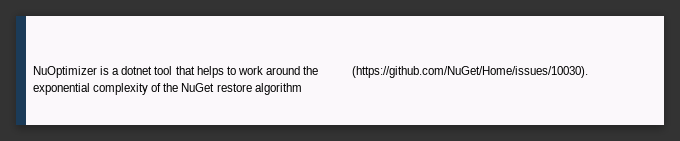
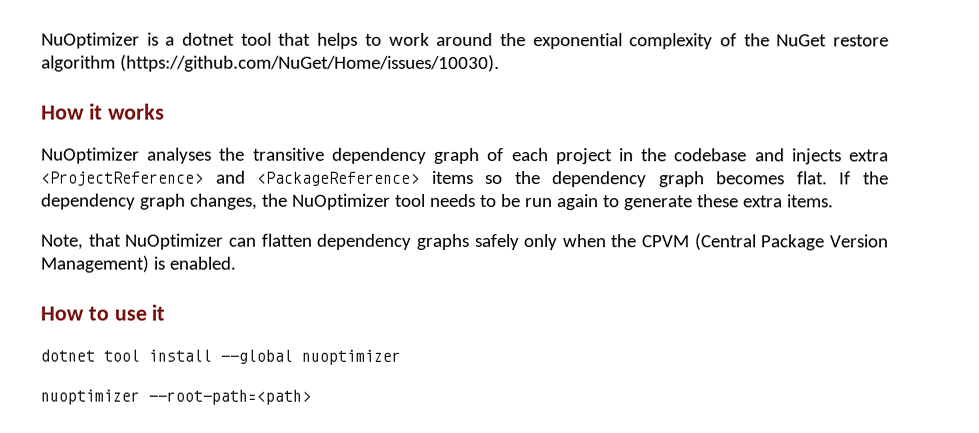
(588, 72) none -> [41,103,165,120] [41,147,889,165] [41,170,889,188] [41,193,834,211] [40,233,888,251] [40,255,236,273] [40,304,166,321] [40,349,401,365] [40,389,311,405] // How it works // NuOptimizer analyses the transitive dependency graph of each project in the codebase and injects extra <ProjectReference> and <PackageReference> items so the dependency graph becomes flat. If the dependency graph changes, the NuOptimizer tool needs to be run again to generate these extra items. // Note, that NuOptimizer can flatten dependency graphs safely only when the CPVM (Central Package Version Management) is enabled. // How to use it // dotnet tool install --global nuoptimizer // nuoptimizer --root-path=<path>

